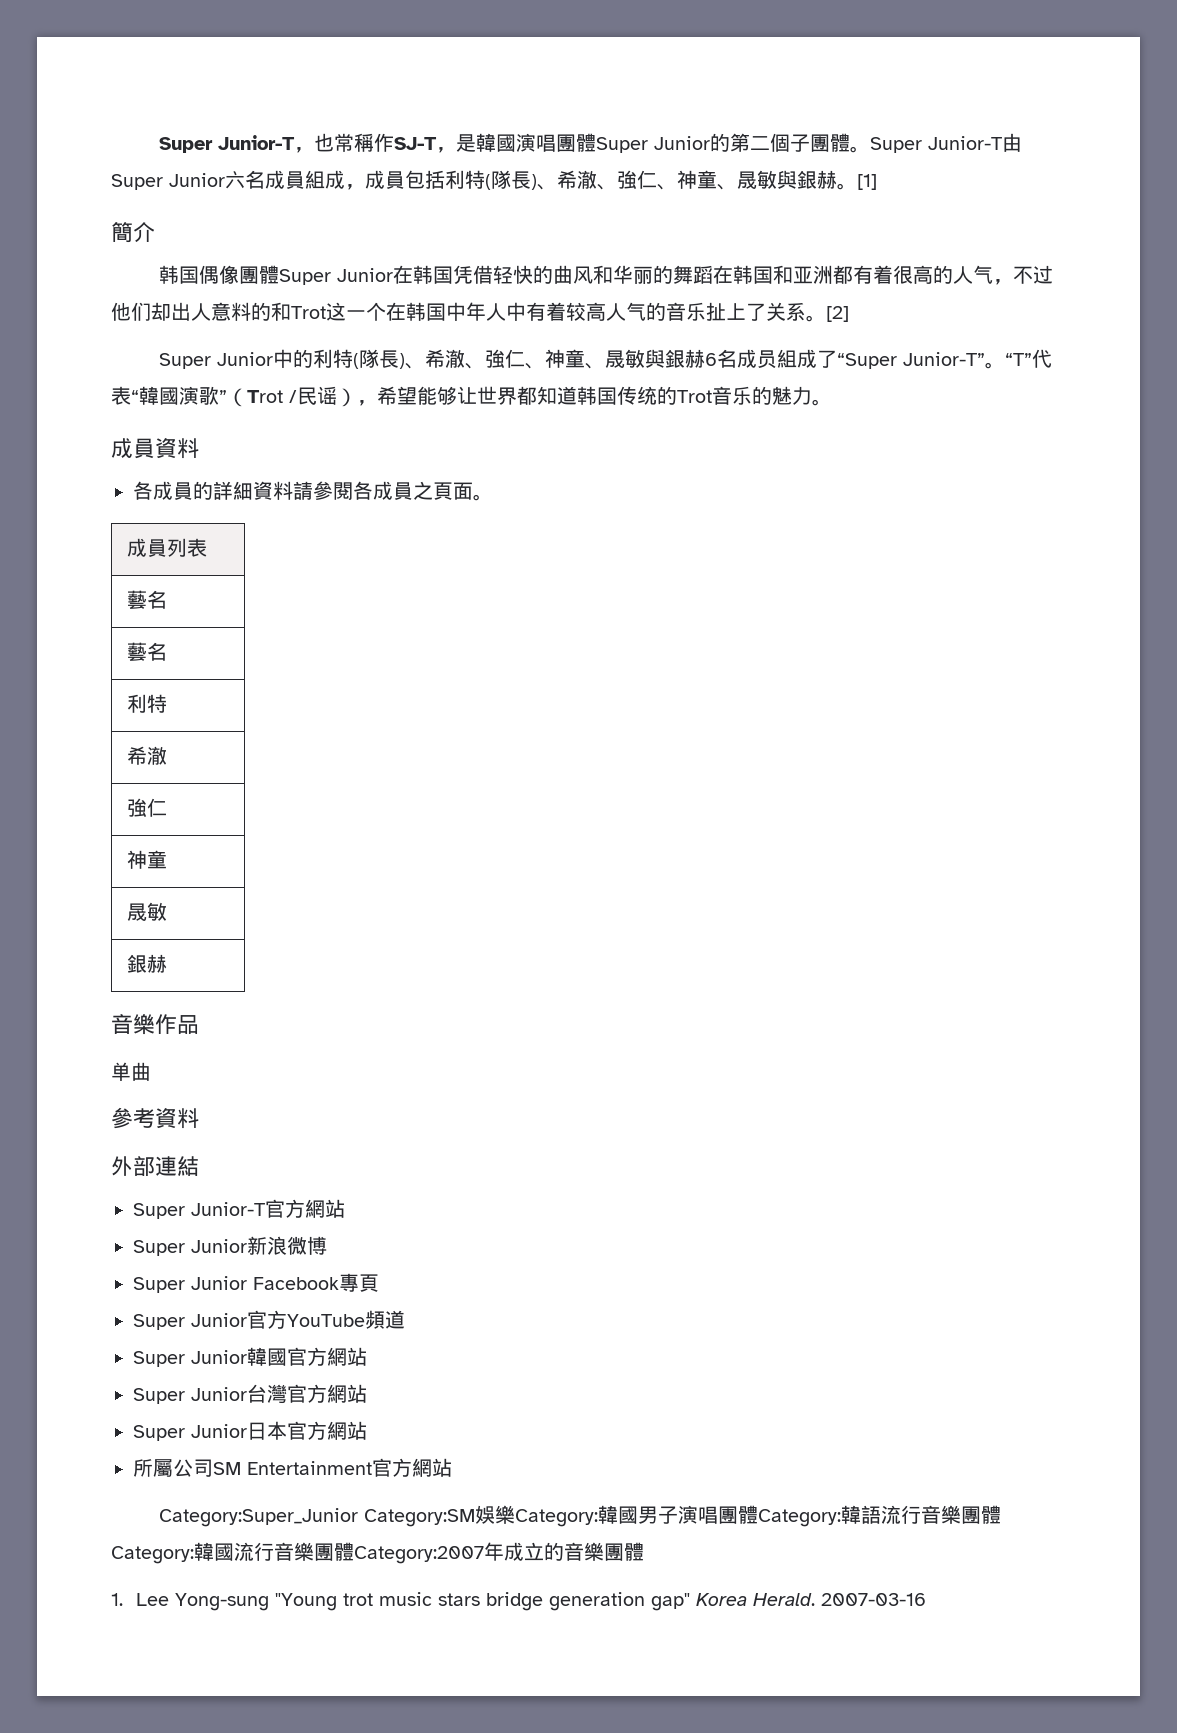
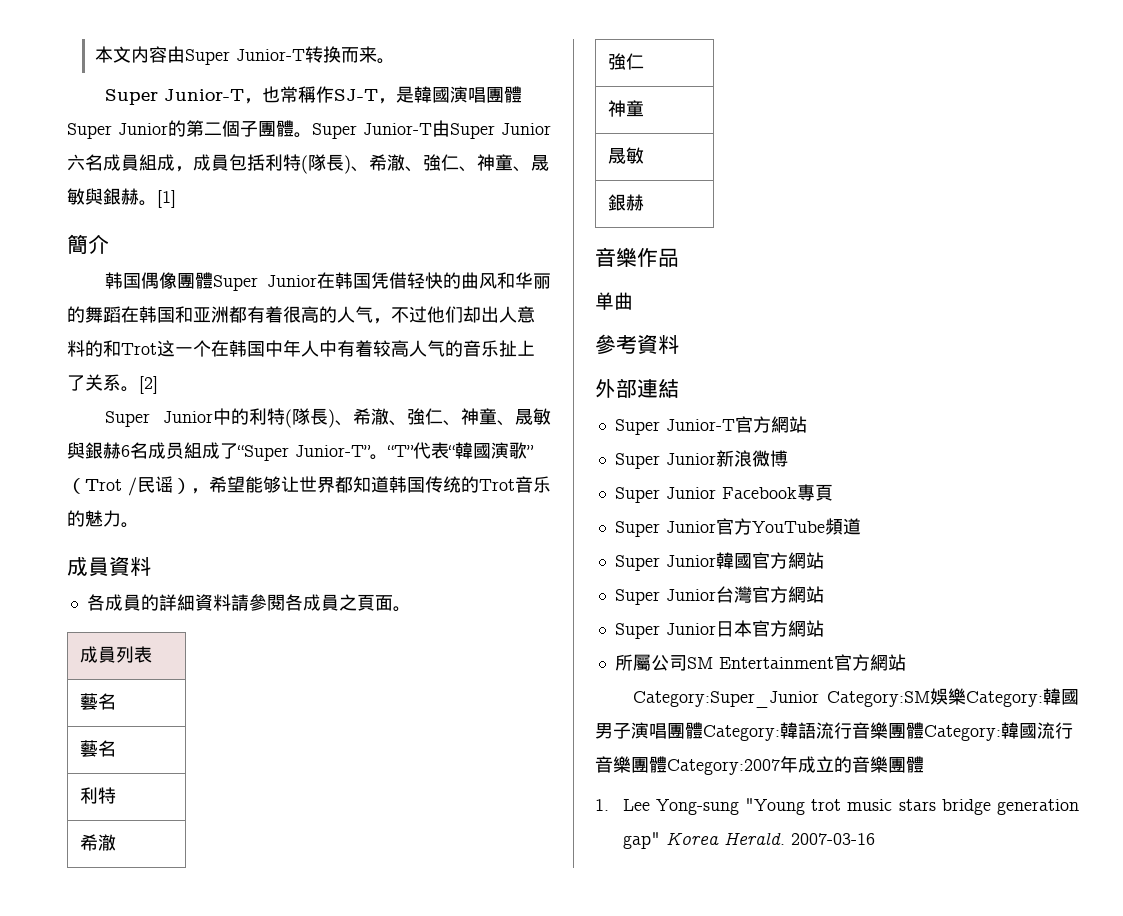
(159, 145) none -> [94,46,395,65] 本文内容由Super Junior-T转换而来。 //

